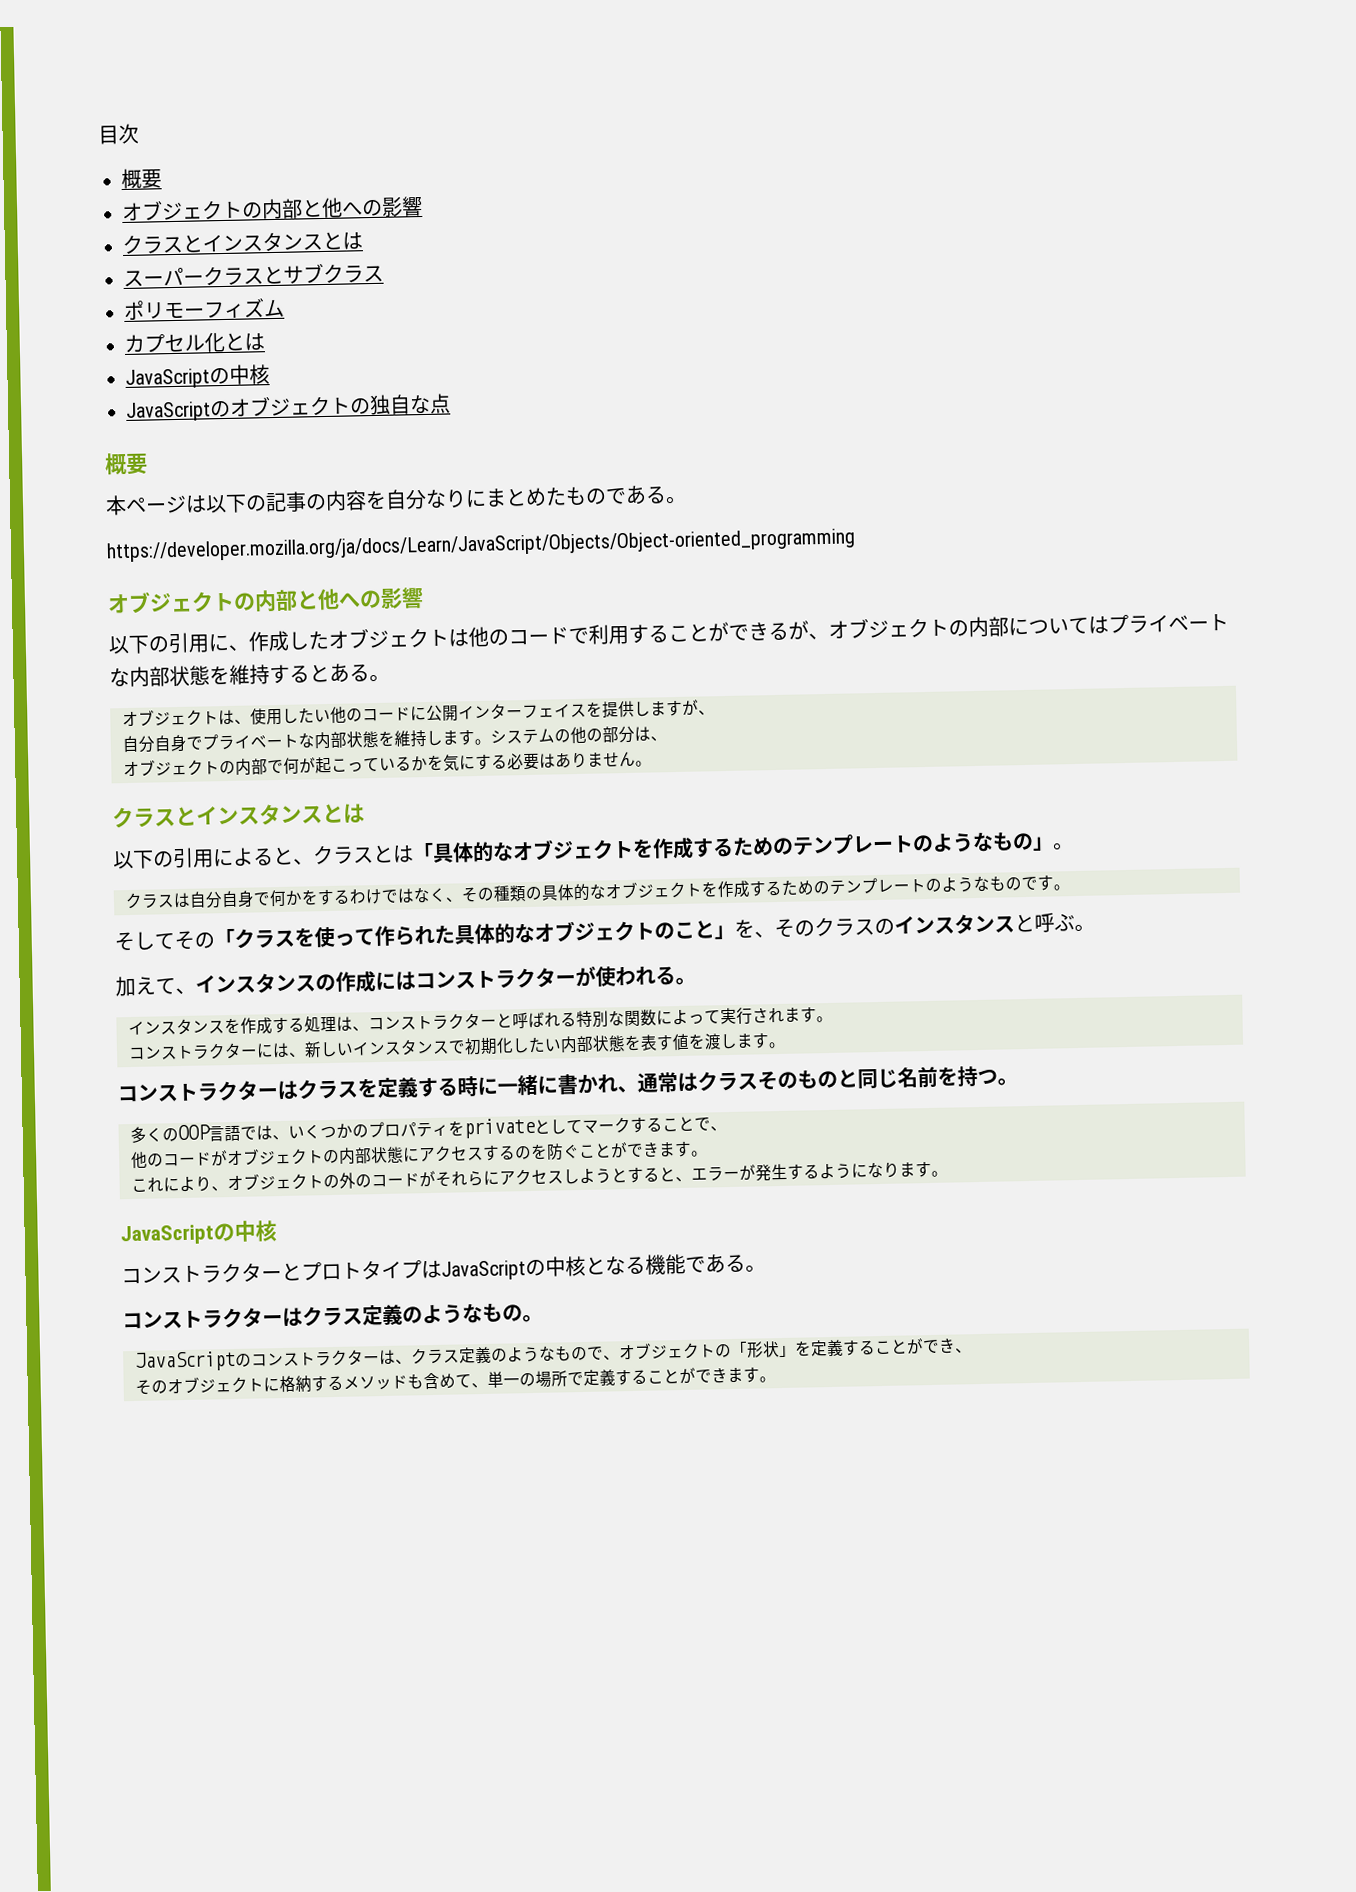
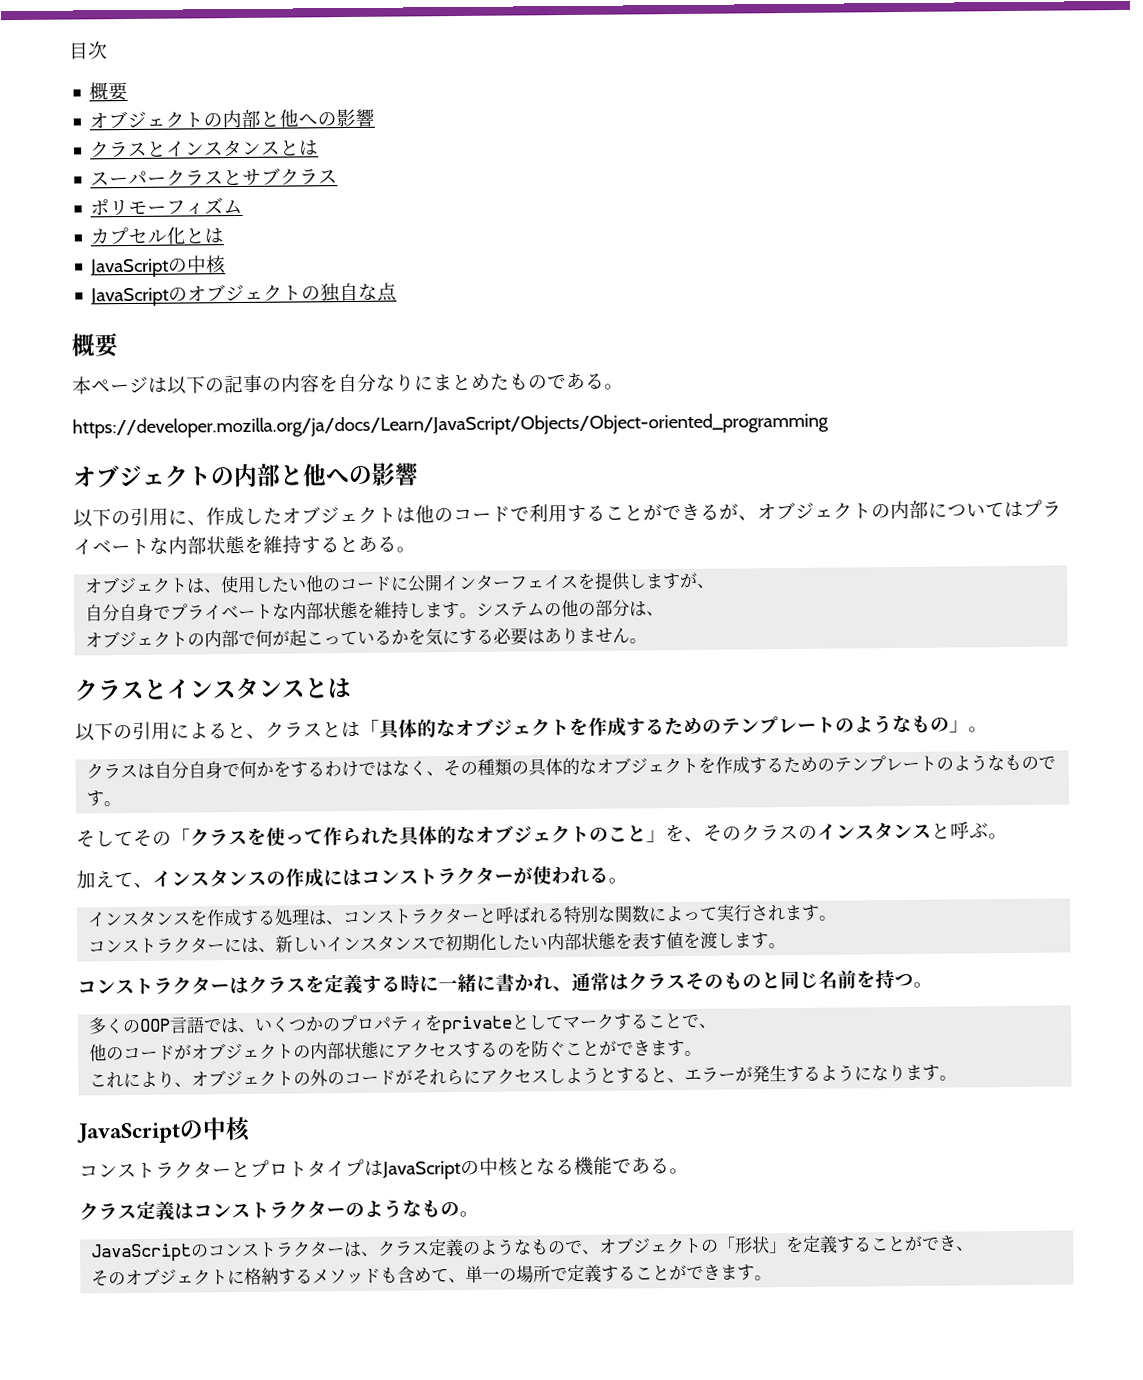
[122,1304,403,1330] コンストラクターはクラス定義 -> [79,1200,346,1221] クラス定義はコンストラクター

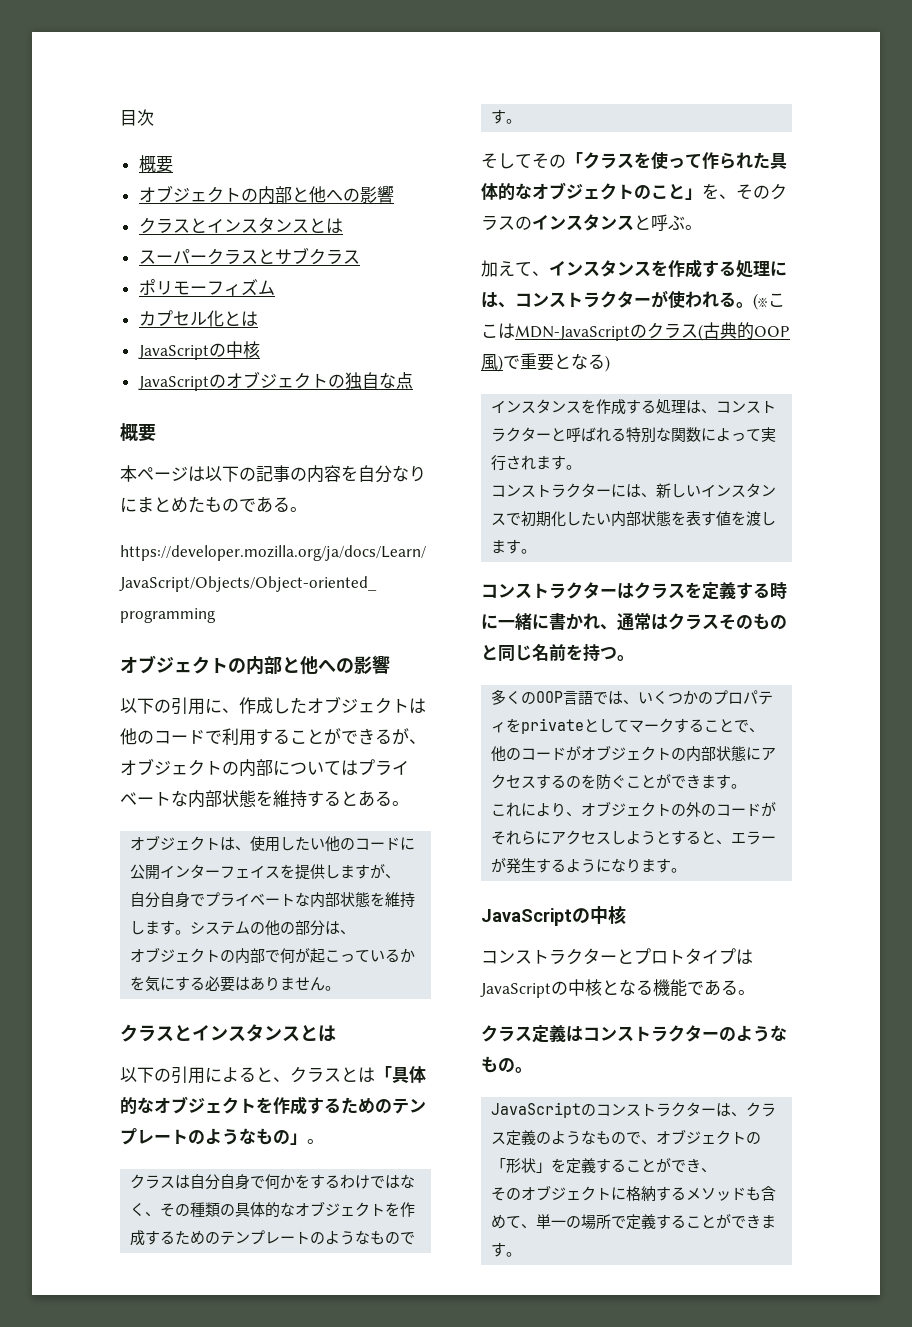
[266,868,362,888] の作成には -> [651,259,787,278] [481,292,515,308] を作成する処理には、
(628, 880) none -> [753,293,785,310] [481,322,790,341] [481,353,610,372] (※ここはMDN-JavaScriptのクラス(古典的OOP風)で重要となる)

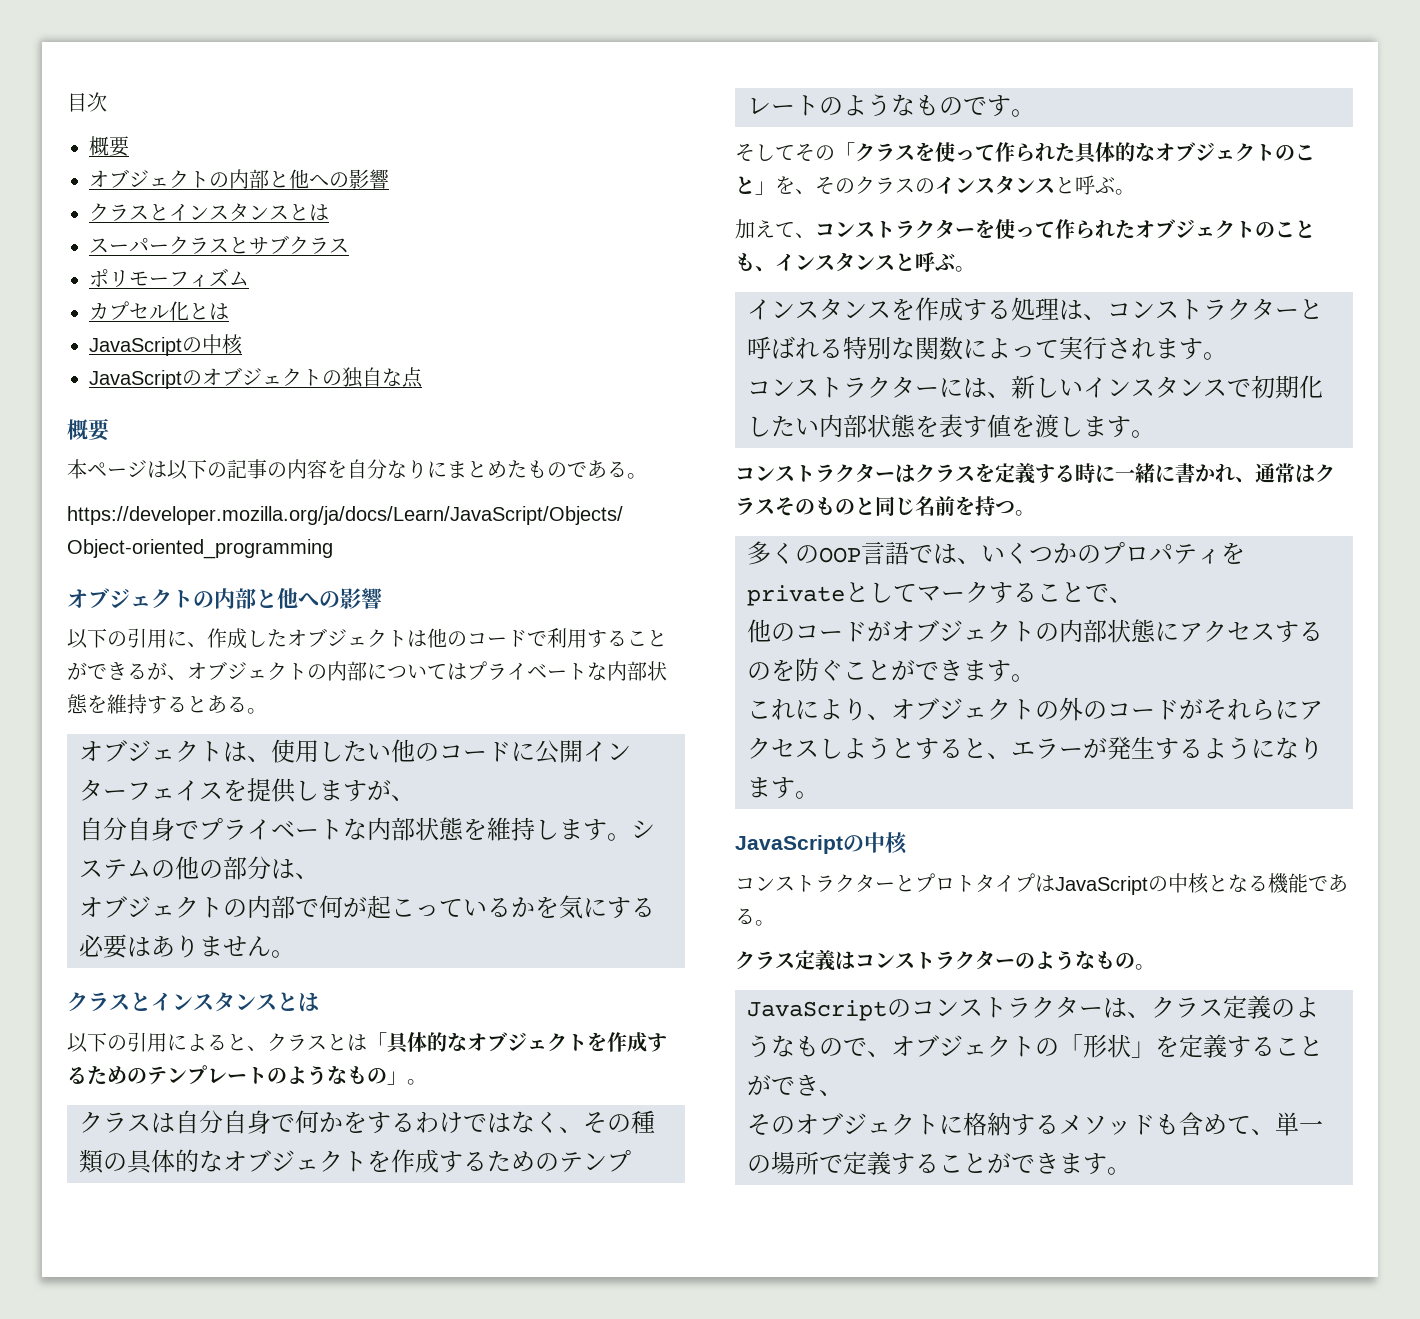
[549,259,787,278] [481,290,785,310] [481,322,790,341] [481,353,610,372] インスタンスを作成する処理には、コンストラクターが使われる。(※ここはMDN-JavaScriptのクラス(古典的OOP風)で重要となる) -> [815,219,1315,239] [735,252,975,272] コンストラクターを使って作られたオブジェクトのことも、インスタンスと呼ぶ。

